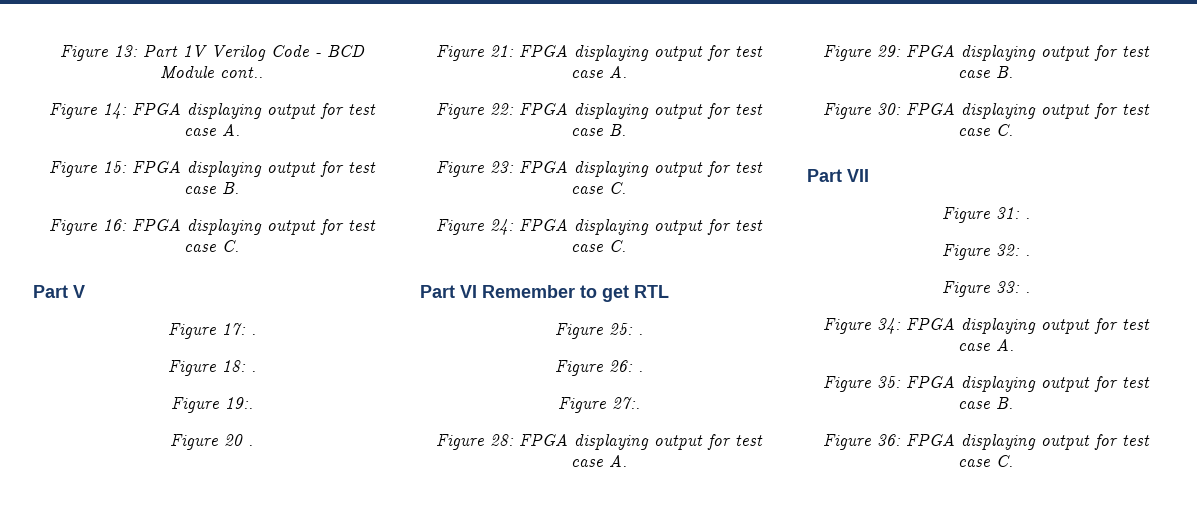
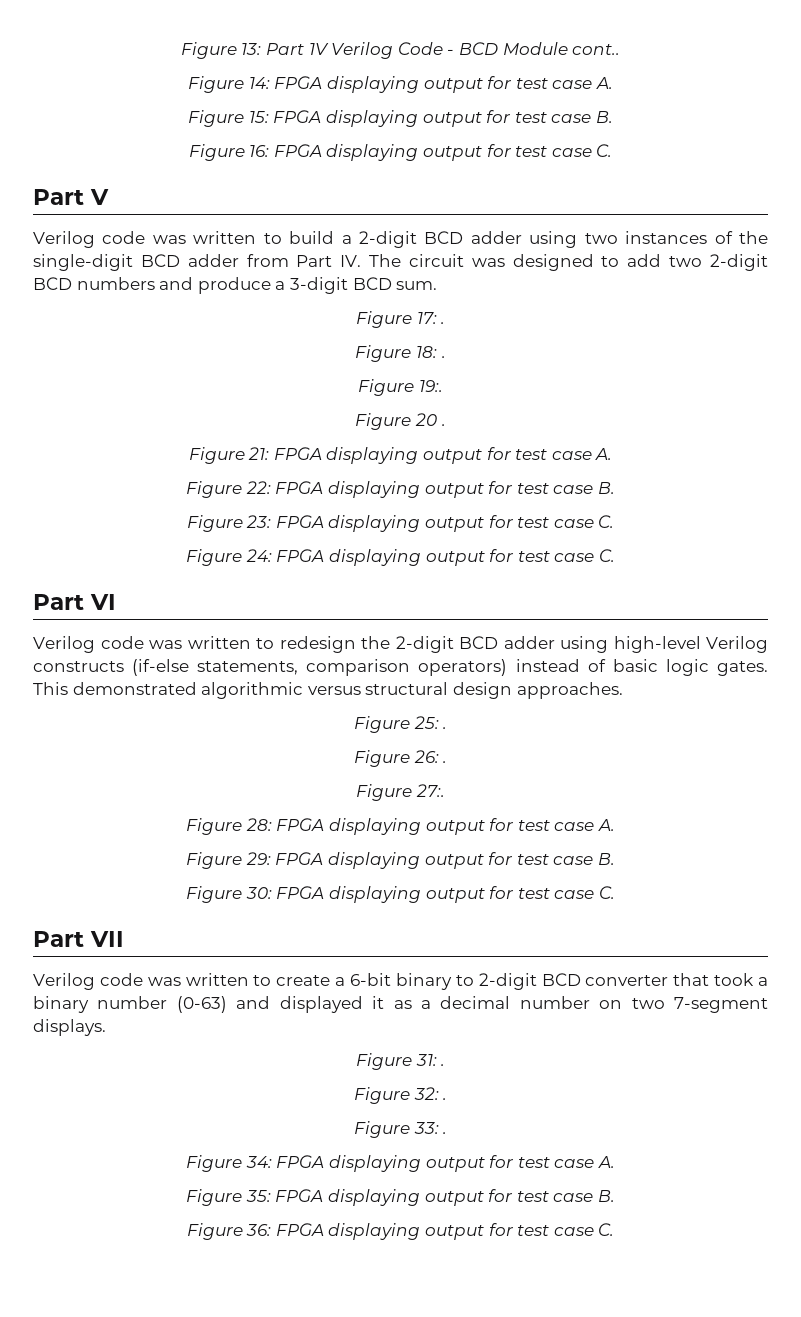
(85, 291) none -> [33,231,769,248] [33,254,768,271] [33,277,438,294] // Verilog code was written to build a 2-digit BCD adder using two instances of the single-digit BCD adder from Part IV. The circuit was designed to add two 2-digit BCD numbers and produce a 3-digit BCD sum.
[482,285,669,302] Remember to get RTL -> [33,636,768,653] [33,659,768,676] [33,682,623,699] // Verilog code was written to redesign the 2-digit BCD adder using high-level Verilog constructs (if-else statements, comparison operators) instead of basic logic gates. This demonstrated algorithmic versus structural design approaches.
(869, 175) none -> [33,973,769,990] [33,996,768,1013] [33,1019,106,1036] // Verilog code was written to create a 6-bit binary to 2-digit BCD converter that took a binary number (0-63) and displayed it as a decimal number on two 7-segment displays.

